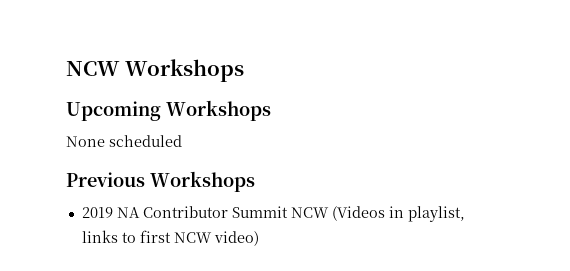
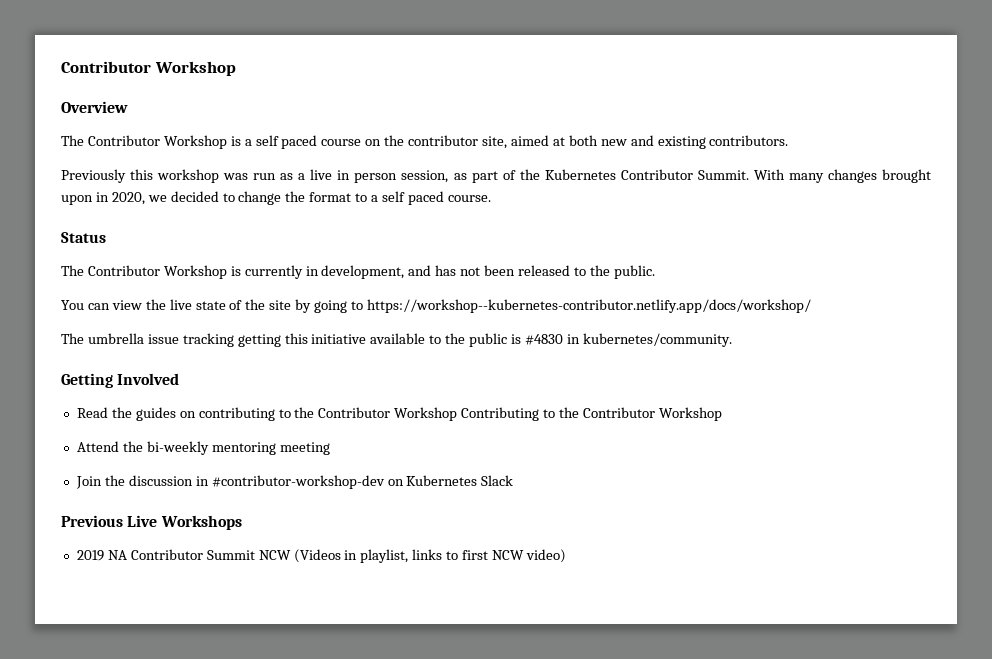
[66,59,244,82] [66,100,271,121] [66,135,182,147] NCW Workshops // Upcoming Workshops // None scheduled -> [61,61,236,76] [61,101,128,113] [61,135,789,149] [61,169,931,183] [61,191,491,205] [61,232,106,243] [61,265,655,279] [61,299,811,313] [61,333,732,347] [61,373,180,388] [76,407,722,421] [76,441,330,455] [75,475,514,489] Contributor Workshop // Overview // The Contributor Workshop is a self paced course on the contributor site, aimed at both new and existing contributors. // Previously this workshop was run as a live in person session, as part of the Kubernetes Contributor Summit. With many changes brought upon in 2020, we decided to change the format to a self paced course. // Status // The Contributor Workshop is currently in development, and has not been released to the public. // You can view the live state of the site by going to https://workshop--kubernetes-contributor.netlify.app/docs/workshop/ // The umbrella issue tracking getting this initiative available to the public is #4830 in kubernetes/community. // Getting Involved // Read the guides on contributing to the Contributor Workshop Contributing to the Contributor Workshop // Attend the bi-weekly mentoring meeting // Join the discussion in #contributor-workshop-dev on Kubernetes Slack
(145, 179) none -> [127,515,158,527] Live

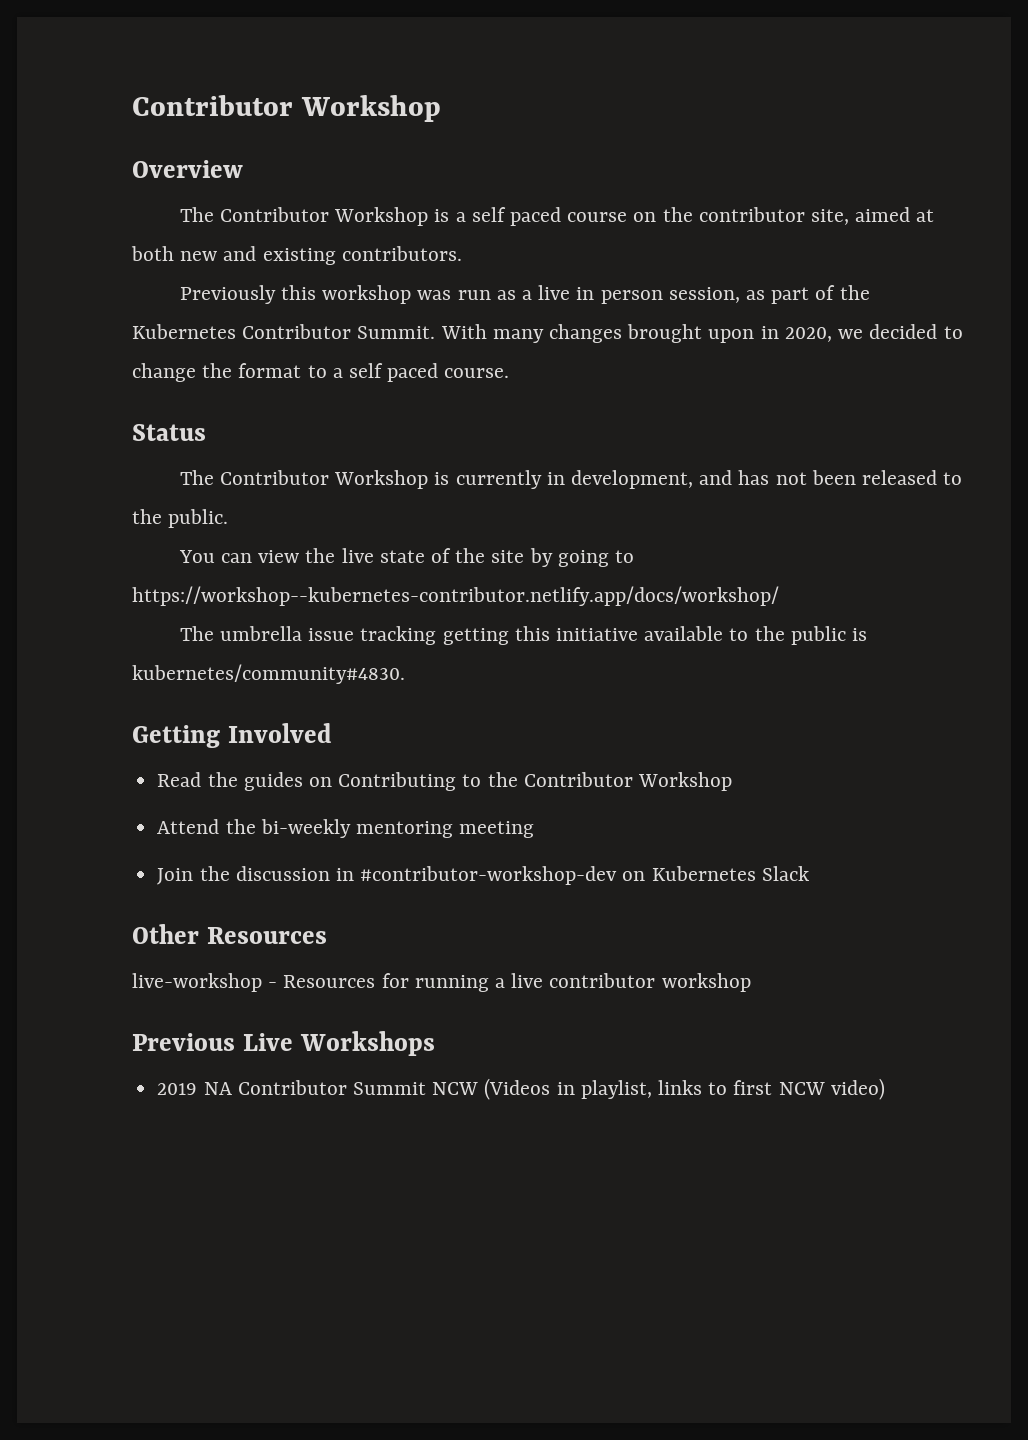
[524,333,732,347] #4830 in kubernetes/community. -> [132,664,405,684] kubernetes/community#4830.
[198,407,458,421] contributing to the Contributor Workshop -> (332, 782) none
(514, 480) none -> [132,924,327,944] [132,973,751,992] // Other Resources // live-workshop - Resources for running a live contributor workshop

